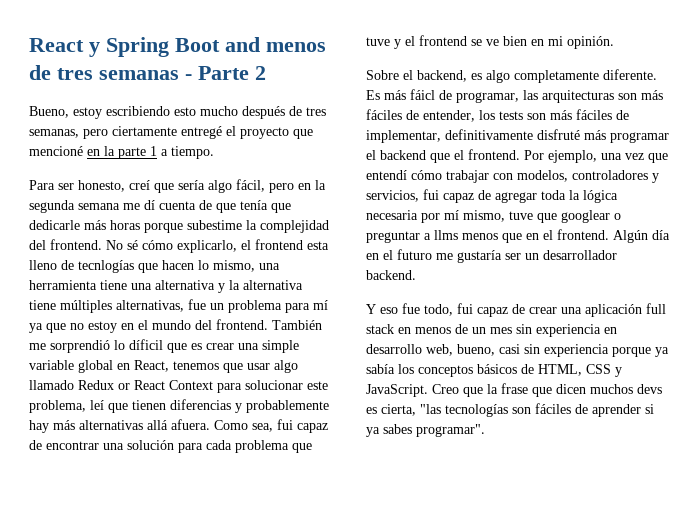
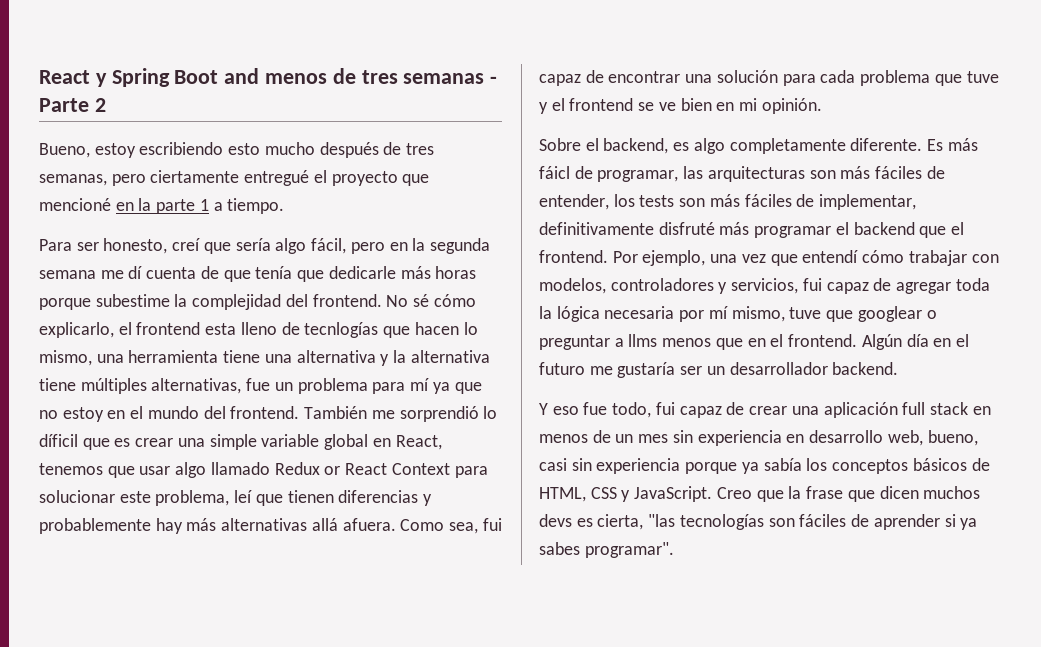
[181,126,222,139] entregé -> [244,170,310,186] entregué

